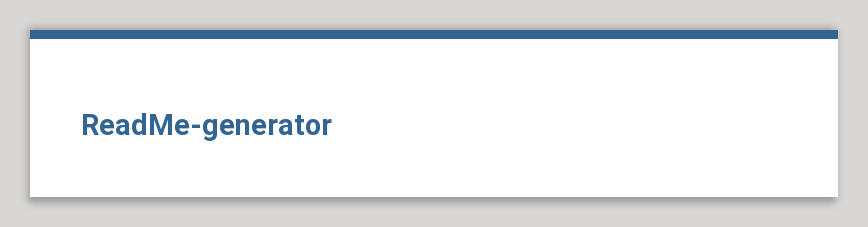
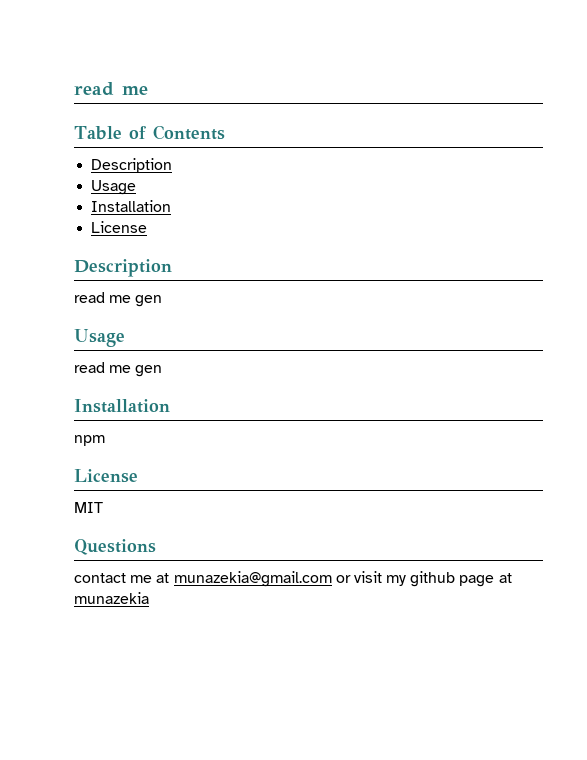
[81,113,332,141] ReadMe-generator -> [74,82,148,96] [74,125,225,140] [91,158,173,173] [91,180,137,195] [91,200,172,212] [91,221,148,233] [74,259,172,277] [74,292,163,307] [74,329,125,347] [74,362,163,377] [74,399,170,413] [74,435,105,446] [74,469,138,483] [74,502,103,513] [74,539,156,555] [74,571,512,587] [74,592,149,604] read me // Table of Contents // Description // Usage // Installation // License // Description // read me gen // Usage // read me gen // Installation // npm // License // MIT // Questions // contact me at munazekia@gmail.com or visit my github page at munazekia

